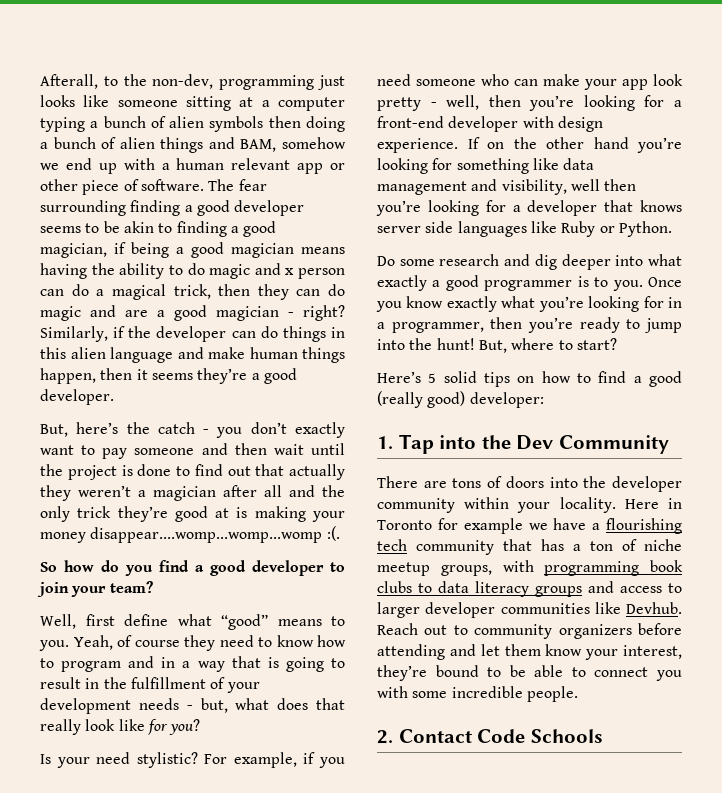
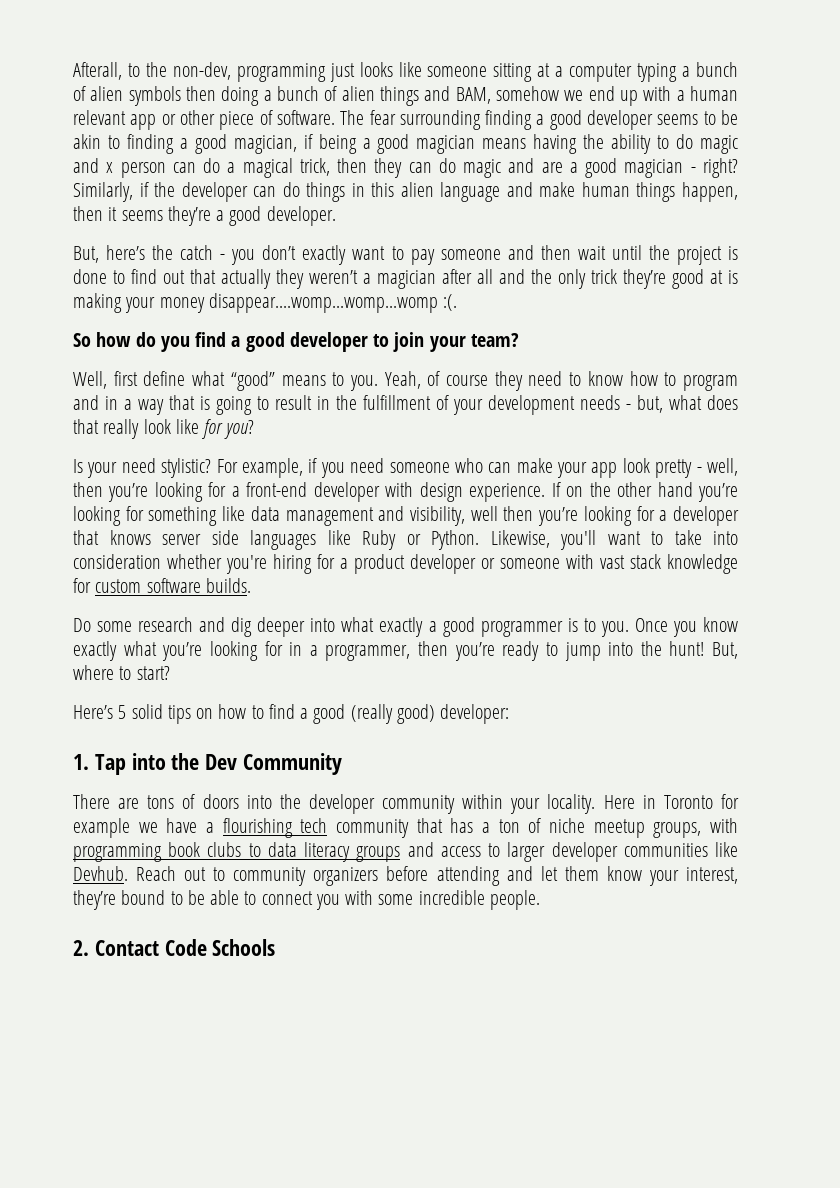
(672, 229) none -> [490,530,738,550] [73,554,738,574] [73,578,251,593] Likewise, you'll want to take into consideration whether you're hiring for a product developer or someone with vast stack knowledge for custom software builds.

